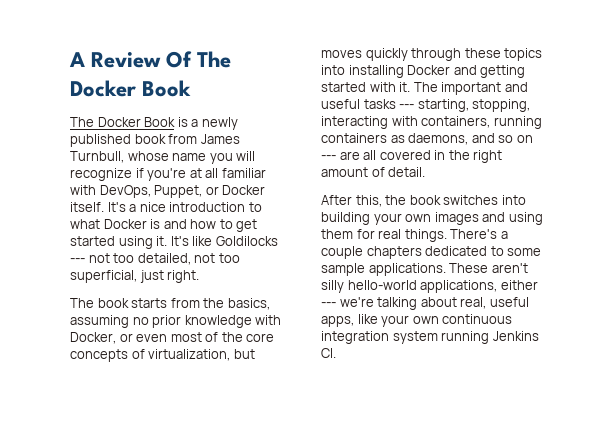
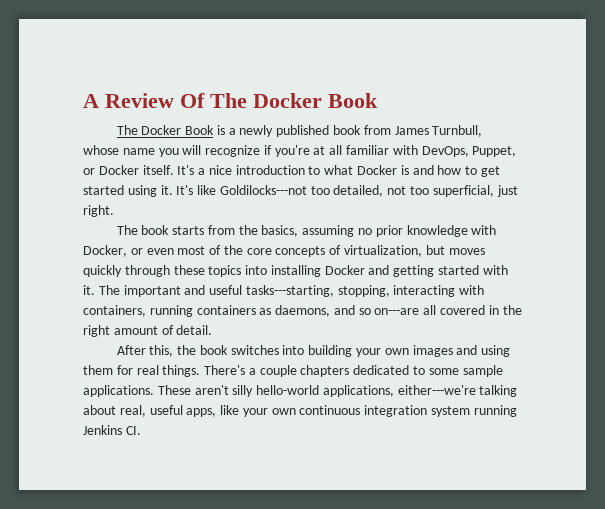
[215,236,278,246] [70,253,110,263] Goldilocks --- not -> [219,185,307,195] Goldilocks---not
[363,99,469,112] tasks --- starting, -> [245,285,334,297] tasks---starting,
[516,135,533,143] [321,151,360,160] on --- are -> [374,308,420,315] on---are
[500,280,538,290] [321,297,374,307] either --- we're -> [397,385,476,395] either---we're

